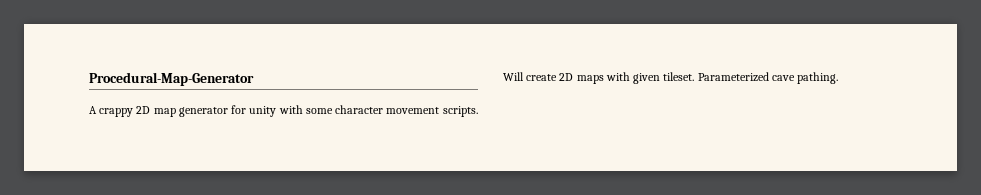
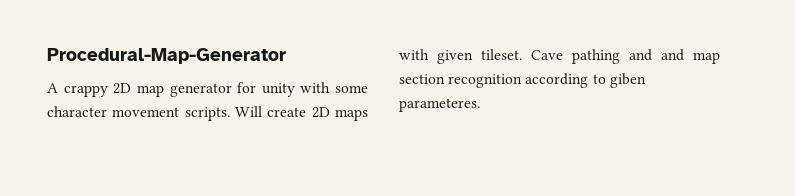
[697,72,839,84] Parameterized cave pathing. -> [531,49,720,64] [399,73,646,88] [399,98,480,112] Cave pathing and and map section recognition according to giben parameteres.

